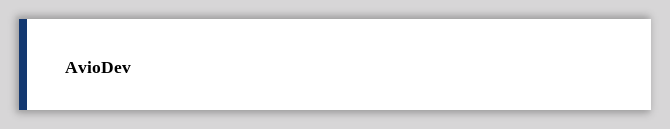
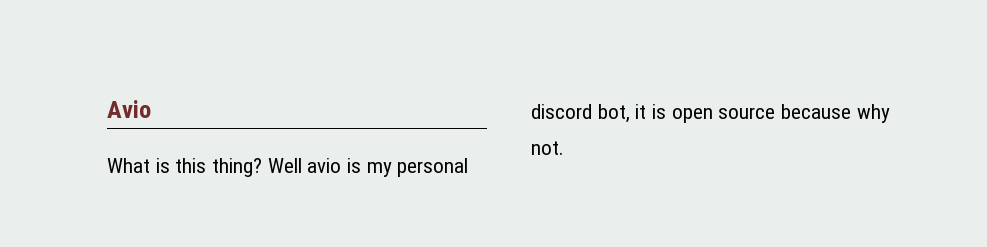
[65,61,131,73] AvioDev -> [107,100,151,118] [107,158,469,177] [531,104,890,123] [531,141,564,155] Avio // What is this thing? Well avio is my personal discord bot, it is open source because why not.

